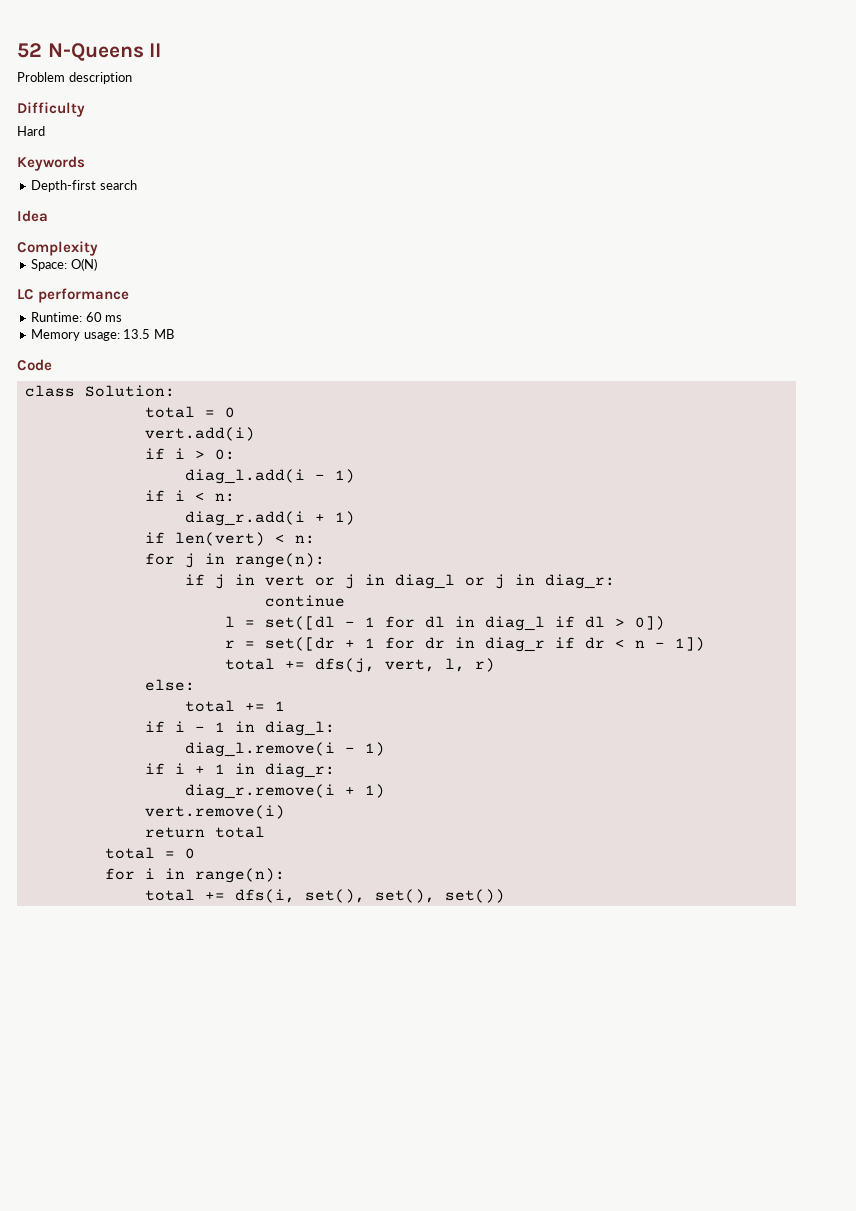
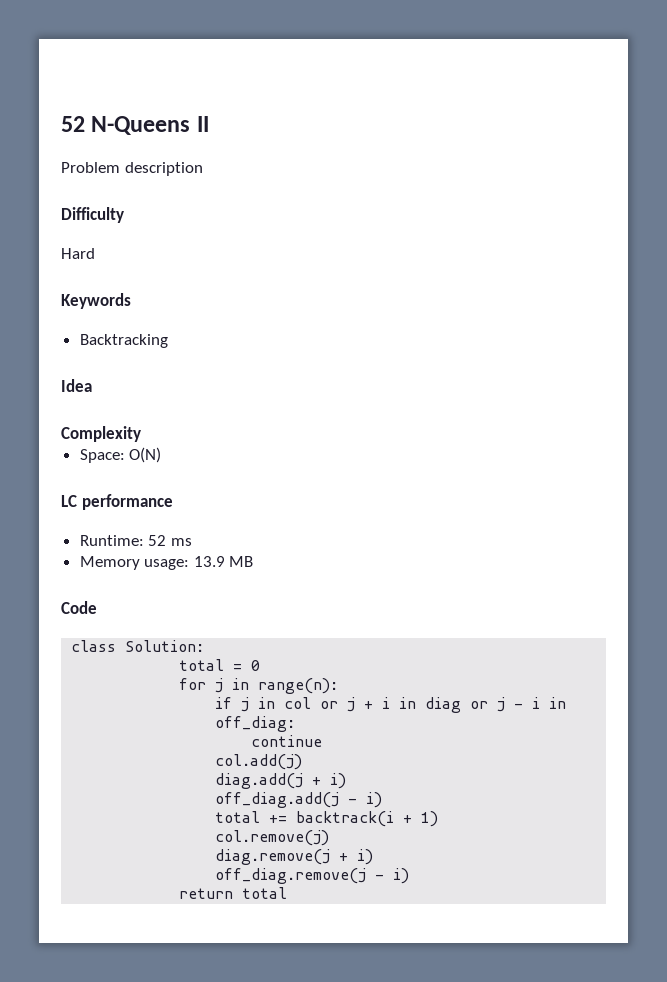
[31,180,137,192] Depth-first search -> [79,334,168,348] Backtracking
[85,312,102,322] 60 -> [148,535,167,546] 52
[123,329,151,339] 13.5 -> [193,556,225,567] 13.9
[144,427,255,441] [144,448,235,460] [184,469,355,484] [144,490,235,502] [184,511,355,526] [144,532,315,546] // vert.add(i) // if i > 0: // diag_l.add(i - 1) // if i < n: // diag_r.add(i + 1) // if len(vert) < n: -> (261, 665) none
[264,574,615,589] [264,595,345,607] [224,616,665,631] [224,637,705,652] [224,658,495,673] [144,679,195,691] [184,700,285,712] [144,721,335,736] [184,742,385,757] [144,763,335,778] [184,784,385,799] [144,805,285,819] [144,826,265,838] [104,847,195,859] [104,868,285,883] [144,889,505,903] vert or j in diag_l or j in diag_r: // continue // l = set([dl - 1 for dl in diag_l if dl > 0]) // r = set([dr + 1 for dr in diag_r if dr < n - 1]) // total += dfs(j, vert, l, r) // else: // total += 1 // if i - 1 in diag_l: // diag_l.remove(i - 1) // if i + 1 in diag_r: // diag_r.remove(i + 1) // vert.remove(i) // return total // total = 0 // for i in range(n): // total += dfs(i, set(), set(), set()) -> [284,697,567,713] [215,716,296,732] [251,735,323,747] [215,754,303,770] [215,773,347,789] [215,792,383,808] [215,811,439,827] [215,830,330,846] [215,849,374,865] [215,868,410,884] [179,887,288,899] col or j + i in diag or j - i in off_diag: // continue // col.add(j) // diag.add(j + i) // off_diag.add(j - i) // total += backtrack(i + 1) // col.remove(j) // diag.remove(j + i) // off_diag.remove(j - i) // return total

